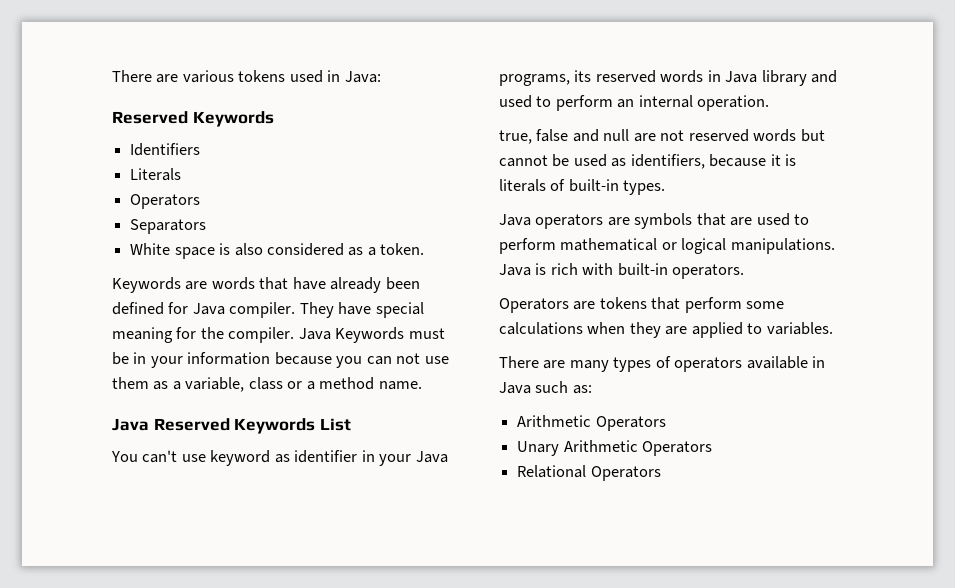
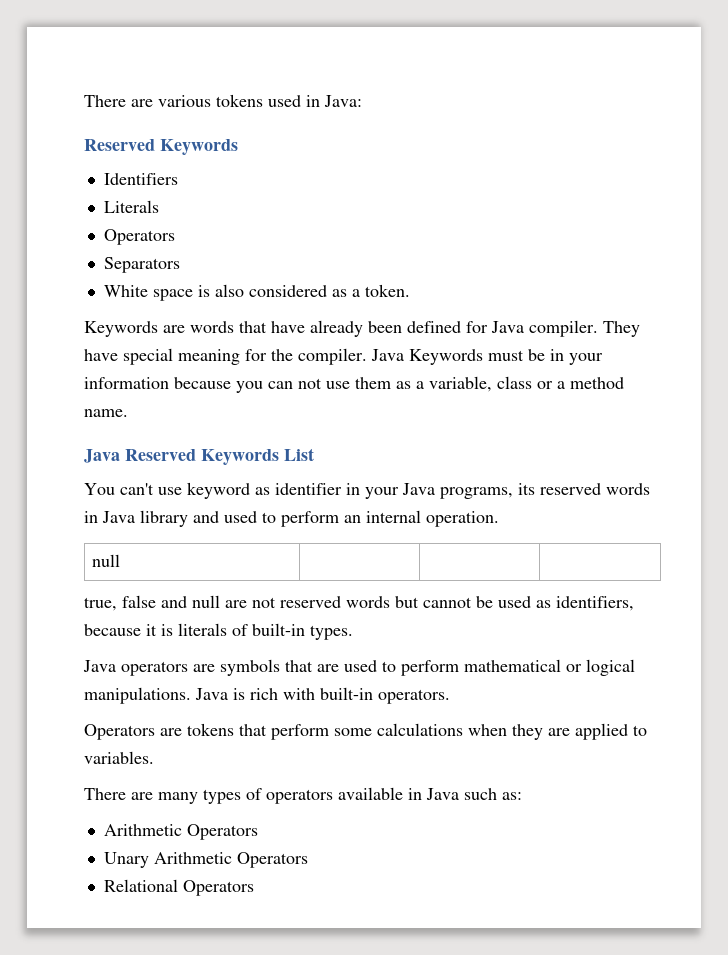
(770, 103) none -> [92,554,121,567] // null | | |

